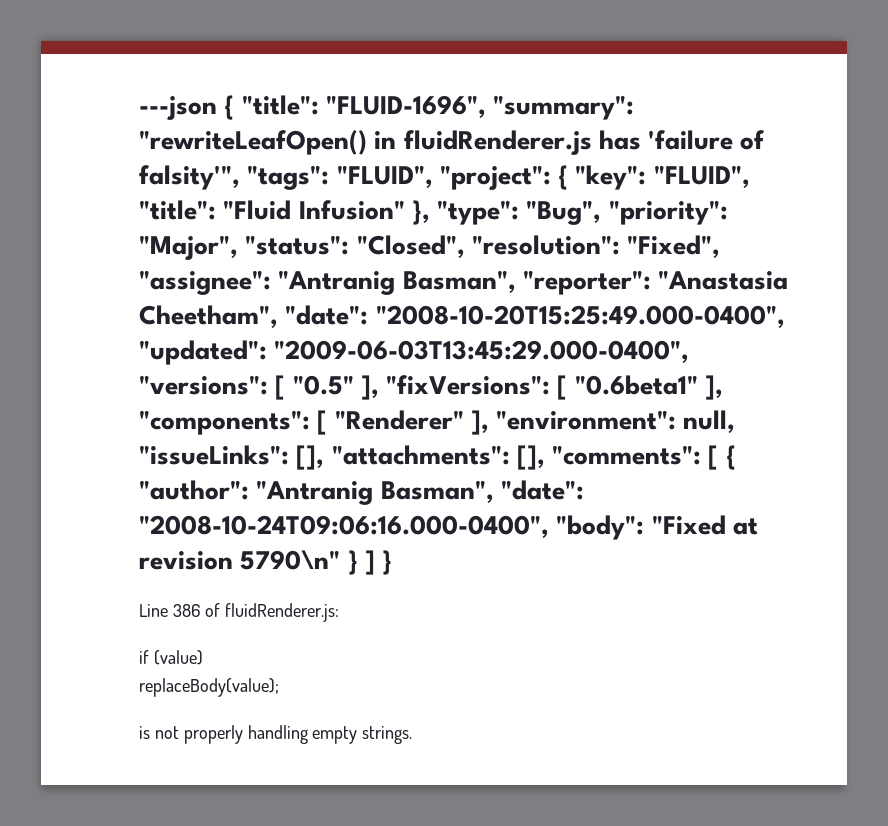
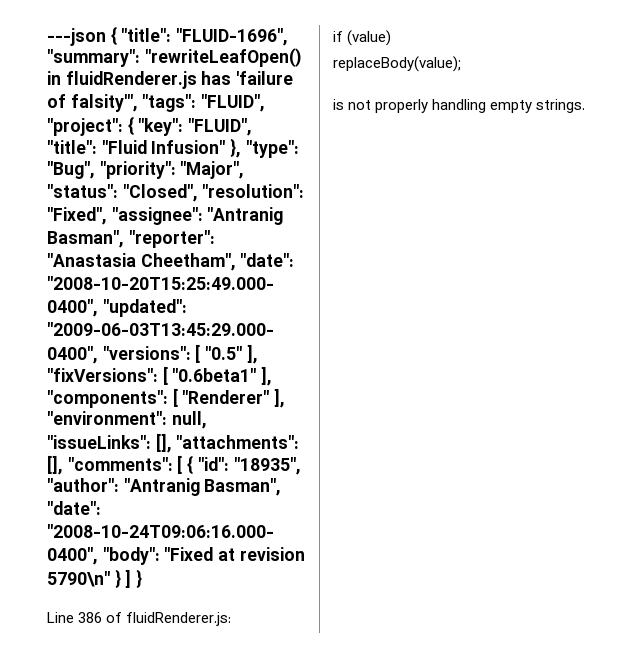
(736, 457) none -> [197,457,301,475] "id": "18935",

